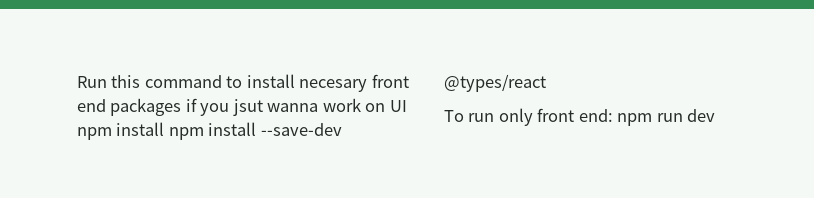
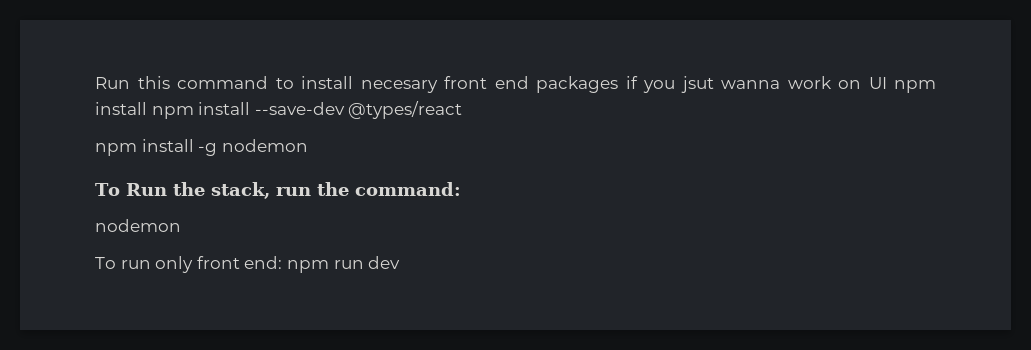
(546, 83) none -> [95,139,308,156] [95,182,461,199] [95,219,181,232] // npm install -g nodemon // To Run the stack, run the command: // nodemon

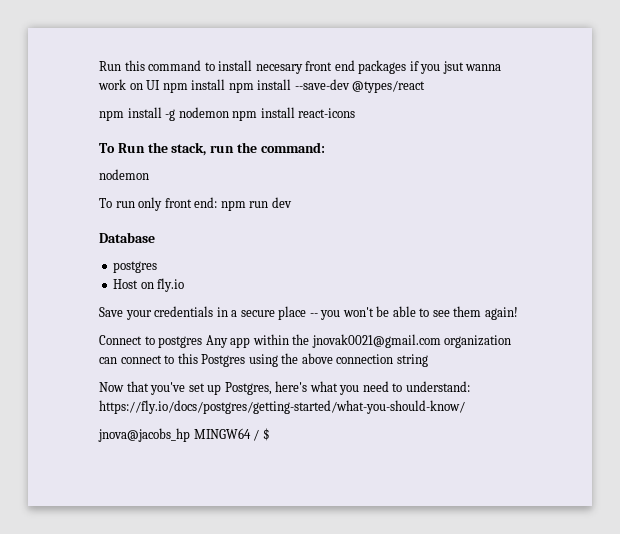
(308, 145) none -> [232,107,356,121] npm install react-icons
(401, 262) none -> [99,232,155,243] [113,261,158,273] [113,278,185,292] [99,306,518,320] [99,334,512,348] [99,353,428,367] [99,381,470,395] [99,400,465,414] [98,428,270,442] // Database // postgres // Host on fly.io // Save your credentials in a secure place -- you won't be able to see them again! // Connect to postgres Any app within the jnovak0021@gmail.com organization can connect to this Postgres using the above connection string // Now that you've set up Postgres, here's what you need to understand: https://fly.io/docs/postgres/getting-started/what-you-should-know/ // jnova@jacobs_hp MINGW64 / $

